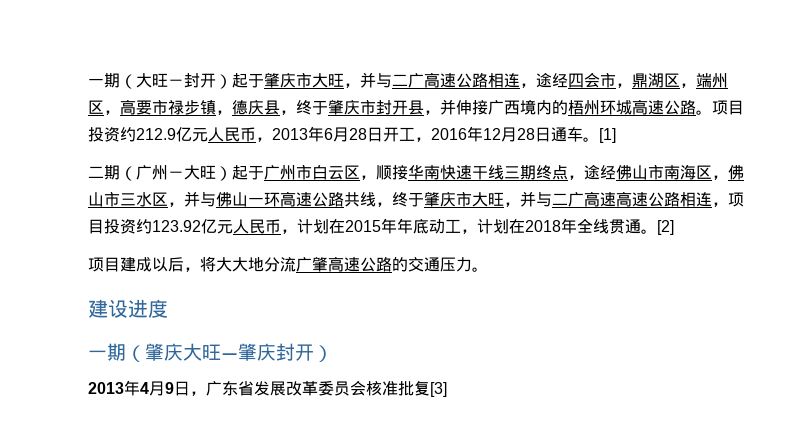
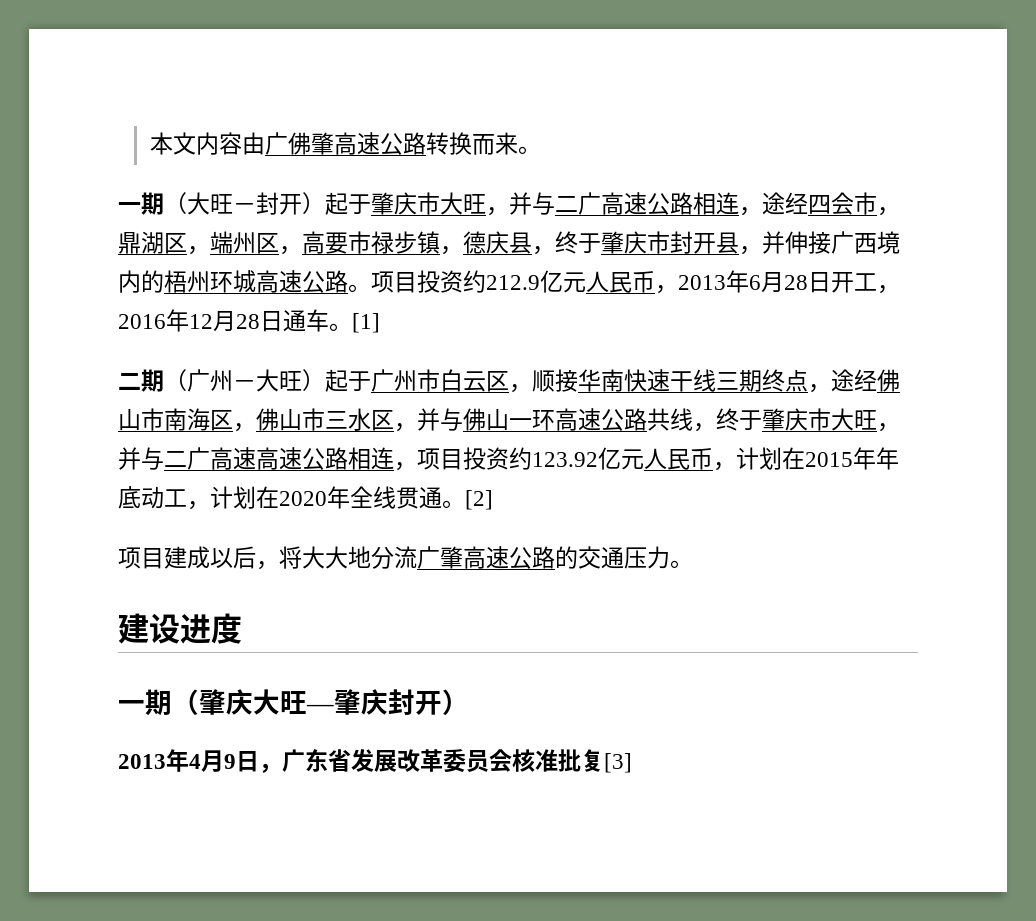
(88, 82) none -> [149,132,541,155] 本文内容由广佛肇高速公路转换而来。 //
[525,220,561,232] 2018 -> [279,491,327,506] 2020

